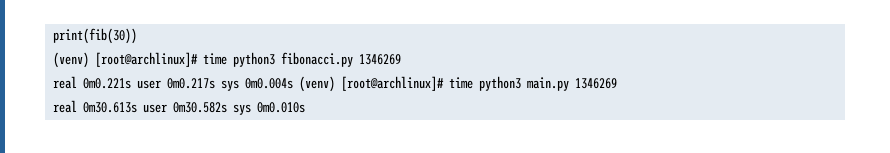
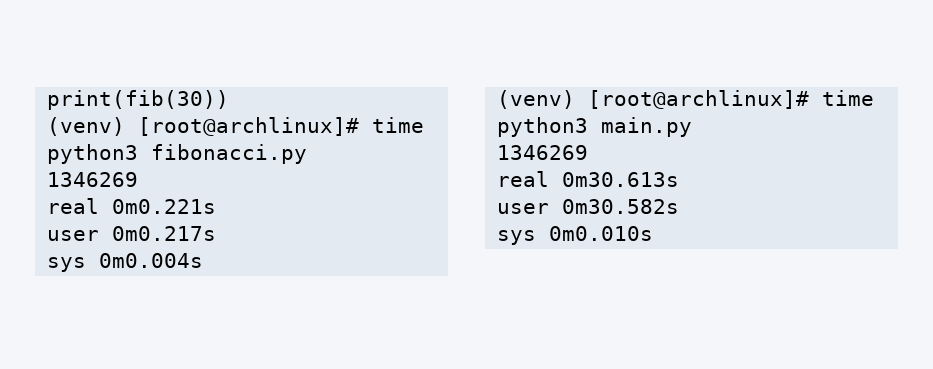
(354, 59) none -> (308, 154) //
(132, 83) none -> (217, 206) //
(216, 83) none -> (217, 233) //
(294, 83) none -> (204, 260) //
(570, 84) none -> (693, 127) //
(138, 107) none -> (680, 179) //
(228, 107) none -> (680, 206) //

